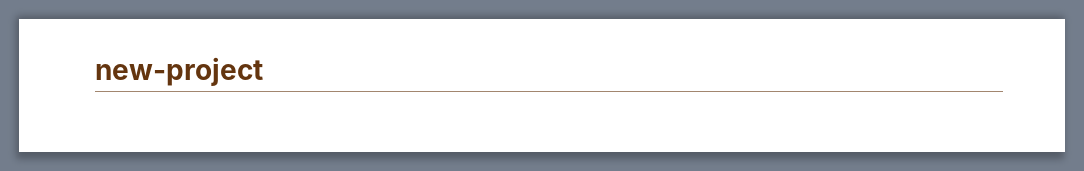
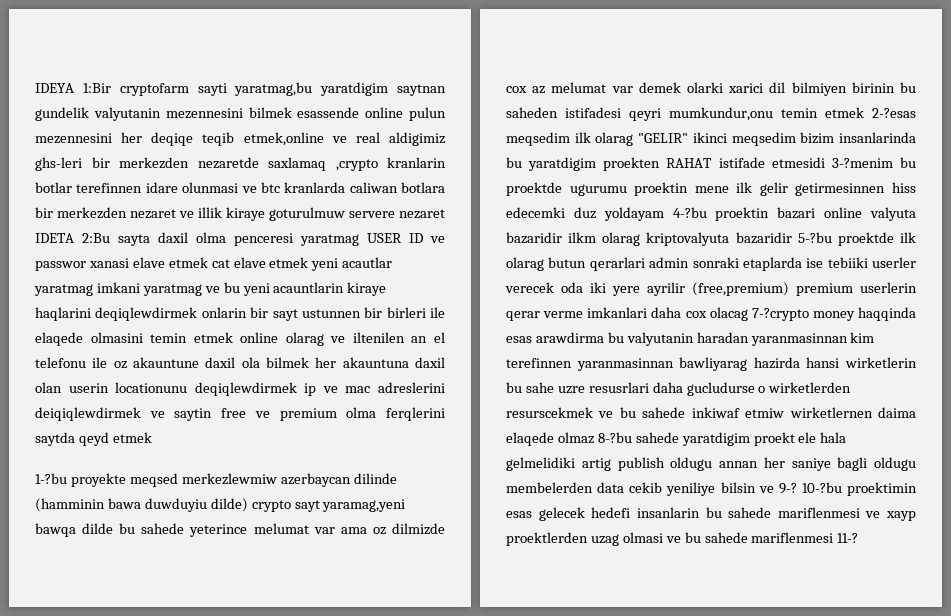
[95,57,263,86] new-project -> [35,82,446,96] [35,107,446,121] [35,132,446,146] [35,157,446,171] [35,182,445,193] [35,207,445,221] [35,232,445,246] [35,257,393,271] [34,282,387,296] [35,307,445,321] [35,332,445,346] [35,357,445,369] [35,382,445,396] [35,407,446,421] [35,432,152,446] [35,473,397,487] [35,498,406,512] [35,523,445,537] [506,82,916,96] [506,107,916,121] [506,132,916,146] [506,157,916,171] [506,182,916,196] [506,207,917,221] [506,232,916,246] [506,257,916,271] [505,282,917,296] [506,307,916,321] [506,332,875,346] [506,357,917,371] [506,382,852,396] [506,407,917,418] [506,432,847,446] [506,457,916,471] [506,482,917,496] [506,507,916,521] [506,532,859,546] IDEYA 1:Bir cryptofarm sayti yaratmag,bu yaratdigim saytnan gundelik valyutanin mezennesini bilmek esassende online pulun mezennesini her deqiqe teqib etmek,online ve real aldigimiz ghs-leri bir merkezden nezaretde saxlamaq ,crypto kranlarin botlar terefinnen idare olunmasi ve btc kranlarda caliwan botlara bir merkezden nezaret ve illik kiraye goturulmuw servere nezaret IDETA 2:Bu sayta daxil olma penceresi yaratmag USER ID ve passwor xanasi elave etmek cat elave etmek yeni acautlar yaratmag imkani yaratmag ve bu yeni acauntlarin kiraye haqlarini deqiqlewdirmek onlarin bir sayt ustunnen bir birleri ile elaqede olmasini temin etmek online olarag ve iltenilen an el telefonu ile oz akauntune daxil ola bilmek her akauntuna daxil olan userin locationunu deqiqlewdirmek ip ve mac adreslerini deiqiqlewdirmek ve saytin free ve premium olma ferqlerini saytda qeyd etmek // 1-?bu proyekte meqsed merkezlewmiw azerbaycan dilinde (hamminin bawa duwduyiu dilde) crypto sayt yaramag,yeni bawqa dilde bu sahede yeterince melumat var ama oz dilmizde cox az melumat var demek olarki xarici dil bilmiyen birinin bu saheden istifadesi qeyri mumkundur,onu temin etmek 2-?esas meqsedim ilk olarag "GELIR" ikinci meqsedim bizim insanlarinda bu yaratdigim proekten RAHAT istifade etmesidi 3-?menim bu proektde ugurumu proektin mene ilk gelir getirmesinnen hiss edecemki duz yoldayam 4-?bu proektin bazari online valyuta bazaridir ilkm olarag kriptovalyuta bazaridir 5-?bu proektde ilk olarag butun qerarlari admin sonraki etaplarda ise tebiiki userler verecek oda iki yere ayrilir (free,premium) premium userlerin qerar verme imkanlari daha cox olacag 7-?crypto money haqqinda esas arawdirma bu valyutanin haradan yaranmasinnan kim terefinnen yaranmasinnan bawliyarag hazirda hansi wirketlerin bu sahe uzre resusrlari daha gucludurse o wirketlerden resurscekmek ve bu sahede inkiwaf etmiw wirketlernen daima elaqede olmaz 8-?bu sahede yaratdigim proekt ele hala gelmelidiki artig publish oldugu annan her saniye bagli oldugu membelerden data cekib yeniliye bilsin ve 9-? 10-?bu proektimin esas gelecek hedefi insanlarin bu sahede mariflenmesi ve xayp proektlerden uzag olmasi ve bu sahede mariflenmesi 11-?

